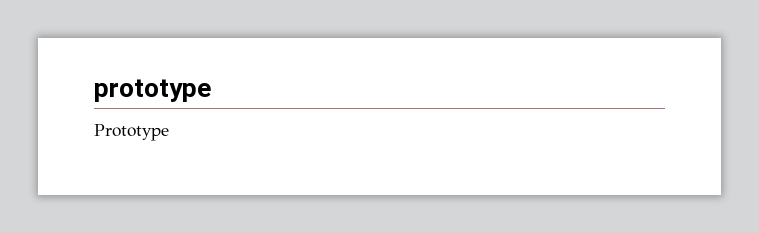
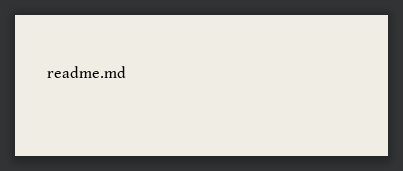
[94,79,211,102] [94,124,169,141] prototype // Prototype -> [47,66,126,78] readme.md

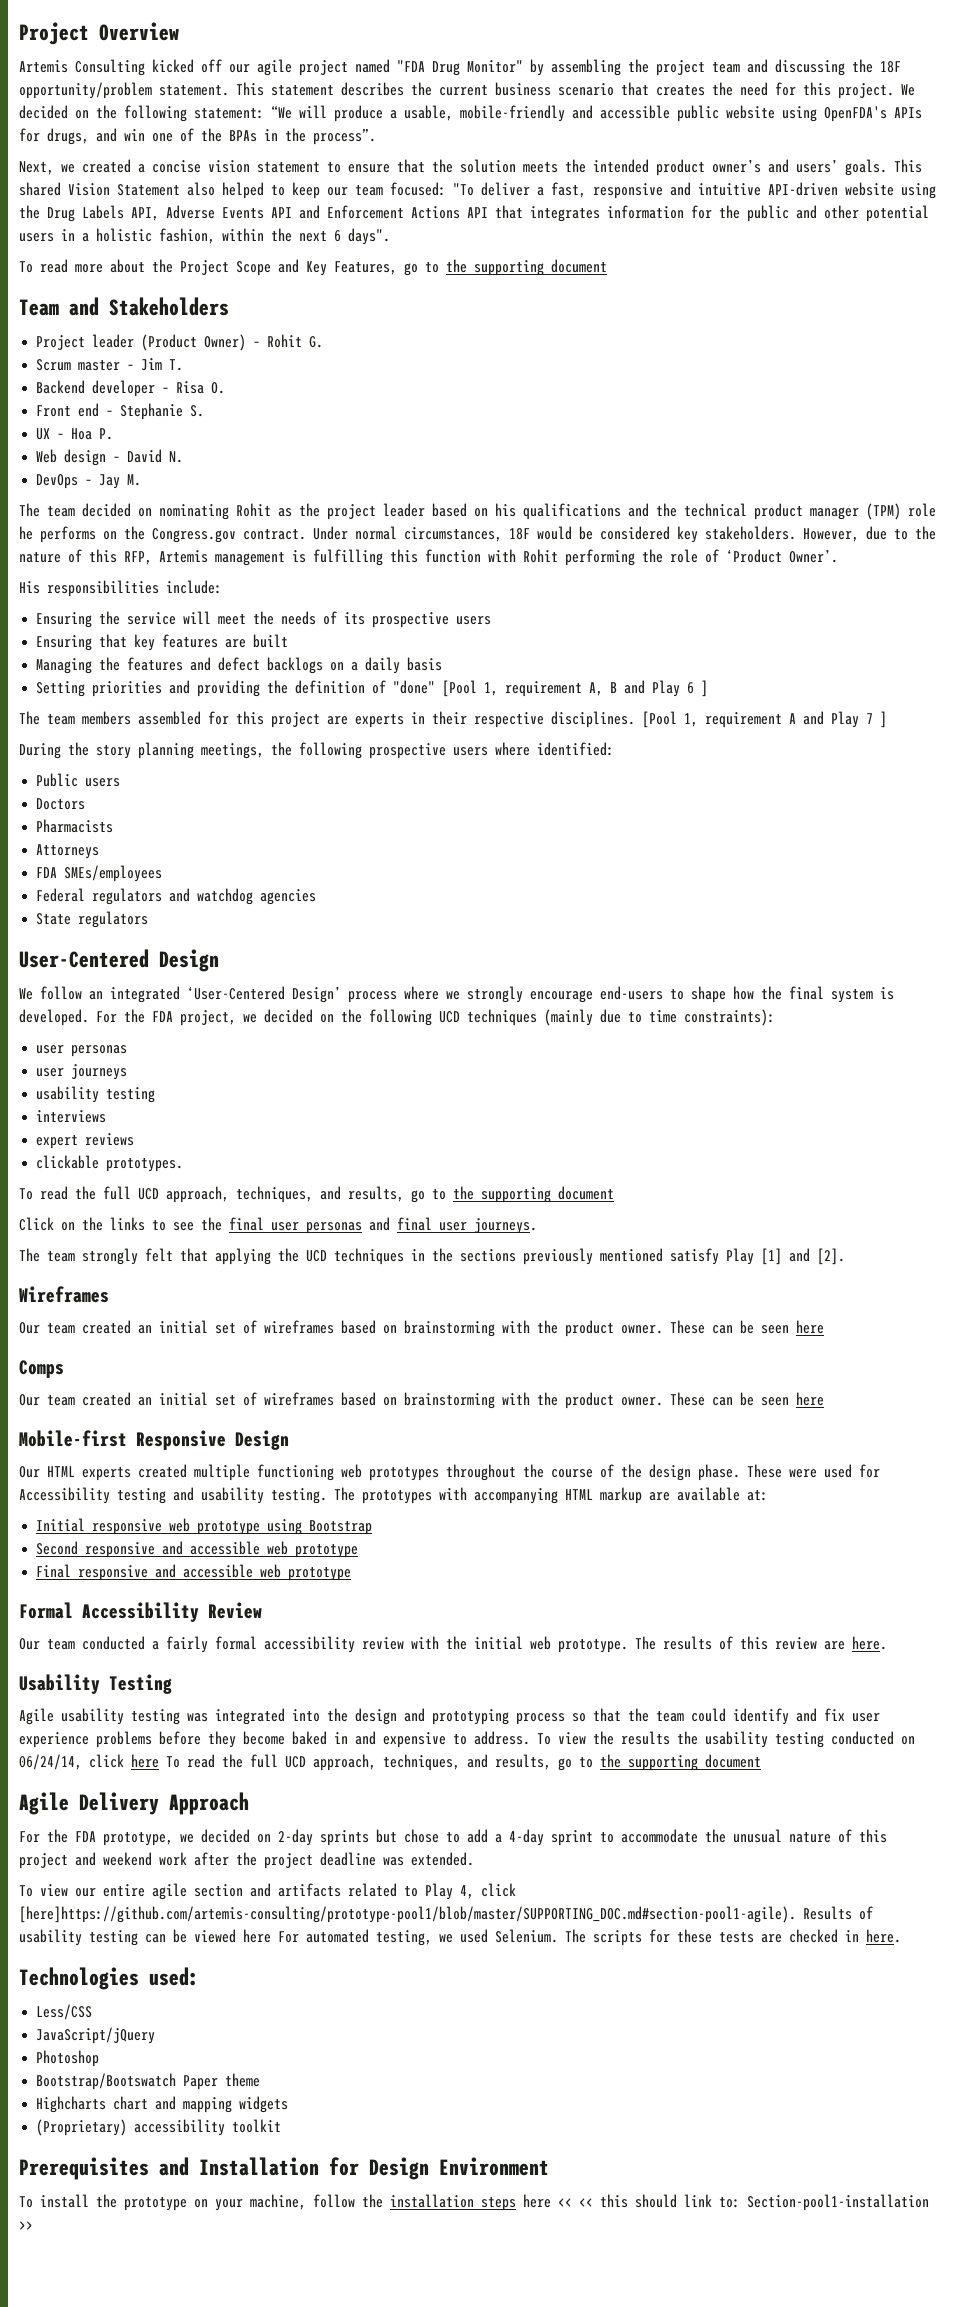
[47,66,126,78] readme.md -> [19,22,179,45] [19,59,901,76] [19,82,915,99] [19,105,922,122] [19,128,376,145] [19,159,922,176] [19,182,936,199] [19,205,929,222] [19,228,390,245] [19,259,607,276] [19,297,229,316] [36,334,324,351] [36,358,184,371] [36,380,226,397] [36,403,205,420] [36,428,114,440] [36,449,184,466] [36,474,142,489] [19,503,936,520] [19,526,936,543] [19,549,838,566] [19,580,222,597] [36,611,492,628] [36,634,289,651] [36,657,443,674] [36,680,709,697] [19,711,887,728] [19,742,614,759] [36,773,121,787] [36,798,86,810] [36,819,114,833] [36,844,100,859] [36,865,163,882] [36,888,317,905] [36,911,149,928] [19,949,219,972] [19,986,894,1003] [19,1009,775,1026] [36,1045,128,1057] [36,1064,128,1080] [36,1086,156,1103] [36,1110,107,1123] [36,1133,135,1149] [36,1155,184,1172] [19,1186,614,1203] [19,1217,537,1234] [19,1248,845,1265] [19,1286,109,1303] [19,1320,824,1337] [19,1360,64,1378] [19,1392,824,1409] [19,1430,289,1450] [19,1464,880,1481] [19,1487,768,1504] [36,1518,373,1535] [36,1541,359,1558] [36,1564,352,1581] [19,1602,262,1622] [19,1636,887,1653] [19,1674,172,1694] [19,1708,880,1725] [19,1731,915,1748] [19,1754,761,1771] [19,1792,249,1815] [19,1829,887,1846] [19,1852,474,1869] [19,1883,516,1900] [19,1906,873,1923] [19,1929,901,1946] [19,1967,199,1990] [36,2004,93,2020] [36,2027,156,2044] [36,2050,100,2067] [36,2073,261,2090] [36,2096,289,2113] [36,2119,282,2136] [19,2157,549,2180] [19,2194,929,2211] [19,2221,33,2230] Project Overview // Artemis Consulting kicked off our agile project named "FDA Drug Monitor" by assembling the project team and discussing the 18F opportunity/problem statement. This statement describes the current business scenario that creates the need for this project. We decided on the following statement: “We will produce a usable, mobile-friendly and accessible public website using OpenFDA's APIs for drugs, and win one of the BPAs in the process”. // Next, we created a concise vision statement to ensure that the solution meets the intended product owner’s and users’ goals. This shared Vision Statement also helped to keep our team focused: "To deliver a fast, responsive and intuitive API-driven website using the Drug Labels API, Adverse Events API and Enforcement Actions API that integrates information for the public and other potential users in a holistic fashion, within the next 6 days". // To read more about the Project Scope and Key Features, go to the supporting document // Team and Stakeholders // Project leader (Product Owner) – Rohit G. // Scrum master – Jim T. // Backend developer – Risa O. // Front end – Stephanie S. // UX – Hoa P. // Web design – David N. // DevOps – Jay M. // The team decided on nominating Rohit as the project leader based on his qualifications and the technical product manager (TPM) role he performs on the Congress.gov contract. Under normal circumstances, 18F would be considered key stakeholders. However, due to the nature of this RFP, Artemis management is fulfilling this function with Rohit performing the role of ‘Product Owner’. // His responsibilities include: // Ensuring the service will meet the needs of its prospective users // Ensuring that key features are built // Managing the features and defect backlogs on a daily basis // Setting priorities and providing the definition of "done" [Pool 1, requirement A, B and Play 6 ] // The team members assembled for this project are experts in their respective disciplines. [Pool 1, requirement A and Play 7 ] // During the story planning meetings, the following prospective users where identified: // Public users // Doctors // Pharmacists // Attorneys // FDA SMEs/employees // Federal regulators and watchdog agencies // State regulators // User-Centered Design // We follow an integrated ‘User-Centered Design’ process where we strongly encourage end-users to shape how the final system is developed. For the FDA project, we decided on the following UCD techniques (mainly due to time constraints): // user personas // user journeys // usability testing // interviews // expert reviews // clickable prototypes. // To read the full UCD approach, techniques, and results, go to the supporting document // Click on the links to see the final user personas and final user journeys. // The team strongly felt that applying the UCD techniques in the sections previously mentioned satisfy Play [1] and [2]. // Wireframes // Our team created an initial set of wireframes based on brainstorming with the product owner. These can be seen here // Comps // Our team created an initial set of wireframes based on brainstorming with the product owner. These can be seen here // Mobile-first Responsive Design // Our HTML experts created multiple functioning web prototypes throughout the course of the design phase. These were used for Accessibility testing and usability testing. The prototypes with accompanying HTML markup are available at: // Initial responsive web prototype using Bootstrap // Second responsive and accessible web prototype // Final responsive and accessible web prototype // Formal Accessibility Review // Our team conducted a fairly formal accessibility review with the initial web prototype. The results of this review are here. // Usability Testing // Agile usability testing was integrated into the design and prototyping process so that the team could identify and fix user experience problems before they become baked in and expensive to address. To view the results the usability testing conducted on 06/24/14, click here To read the full UCD approach, techniques, and results, go to the supporting document // Agile Delivery Approach // For the FDA prototype, we decided on 2-day sprints but chose to add a 4-day sprint to accommodate the unusual nature of this project and weekend work after the project deadline was extended. // To view our entire agile section and artifacts related to Play 4, click [here]https://github.com/artemis-consulting/prototype-pool1/blob/master/SUPPORTING_DOC.md#section-pool1-agile). Results of usability testing can be viewed here For automated testing, we used Selenium. The scripts for these tests are checked in here. // Technologies used: // Less/CSS // JavaScript/jQuery // Photoshop // Bootstrap/Bootswatch Paper theme // Highcharts chart and mapping widgets // (Proprietary) accessibility toolkit // Prerequisites and Installation for Design Environment // To install the prototype on your machine, follow the installation steps here << << this should link to: Section-pool1-installation >>

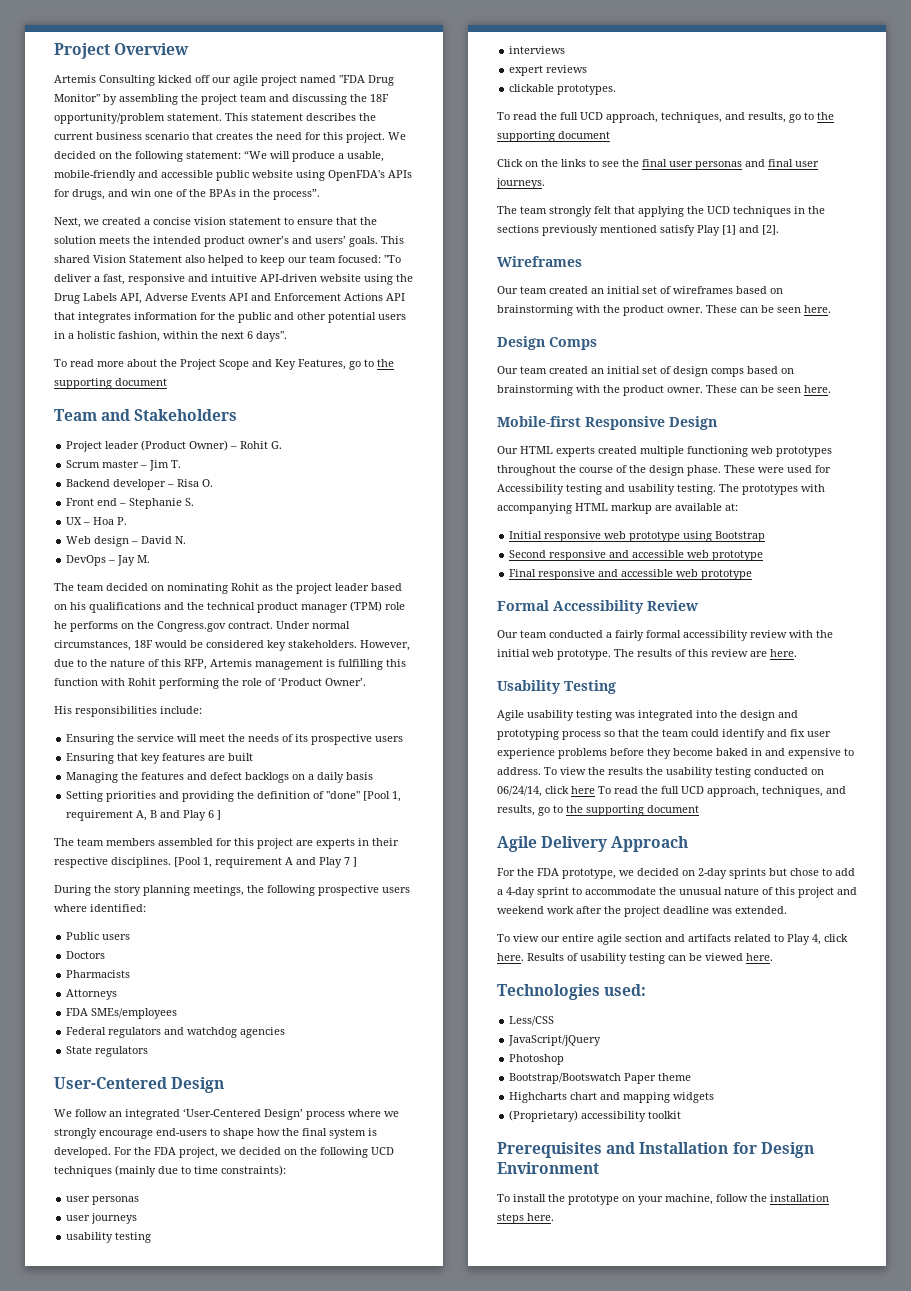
[796,1320,824,1334] here // -> [804,305,831,313] [497,336,545,350] here. // Design
[264,1392,334,1406] wireframes -> [673,366,744,377] design comps
[796,1392,824,1406] here -> [804,385,831,393] here.
[19,1906,796,1923] [here]https://github.com/artemis-consulting/prototype-pool1/blob/master/SUPPORTING_DOC.md#section-pool1-agile). -> [497,953,524,961] here.
[243,1929,859,1946] here For automated testing, we used Selenium. The scripts for these tests are checked in -> (743, 957) none
[523,2194,929,2211] [19,2221,33,2230] here << << this should link to: Section-pool1-installation >> -> [527,1213,554,1221] here.

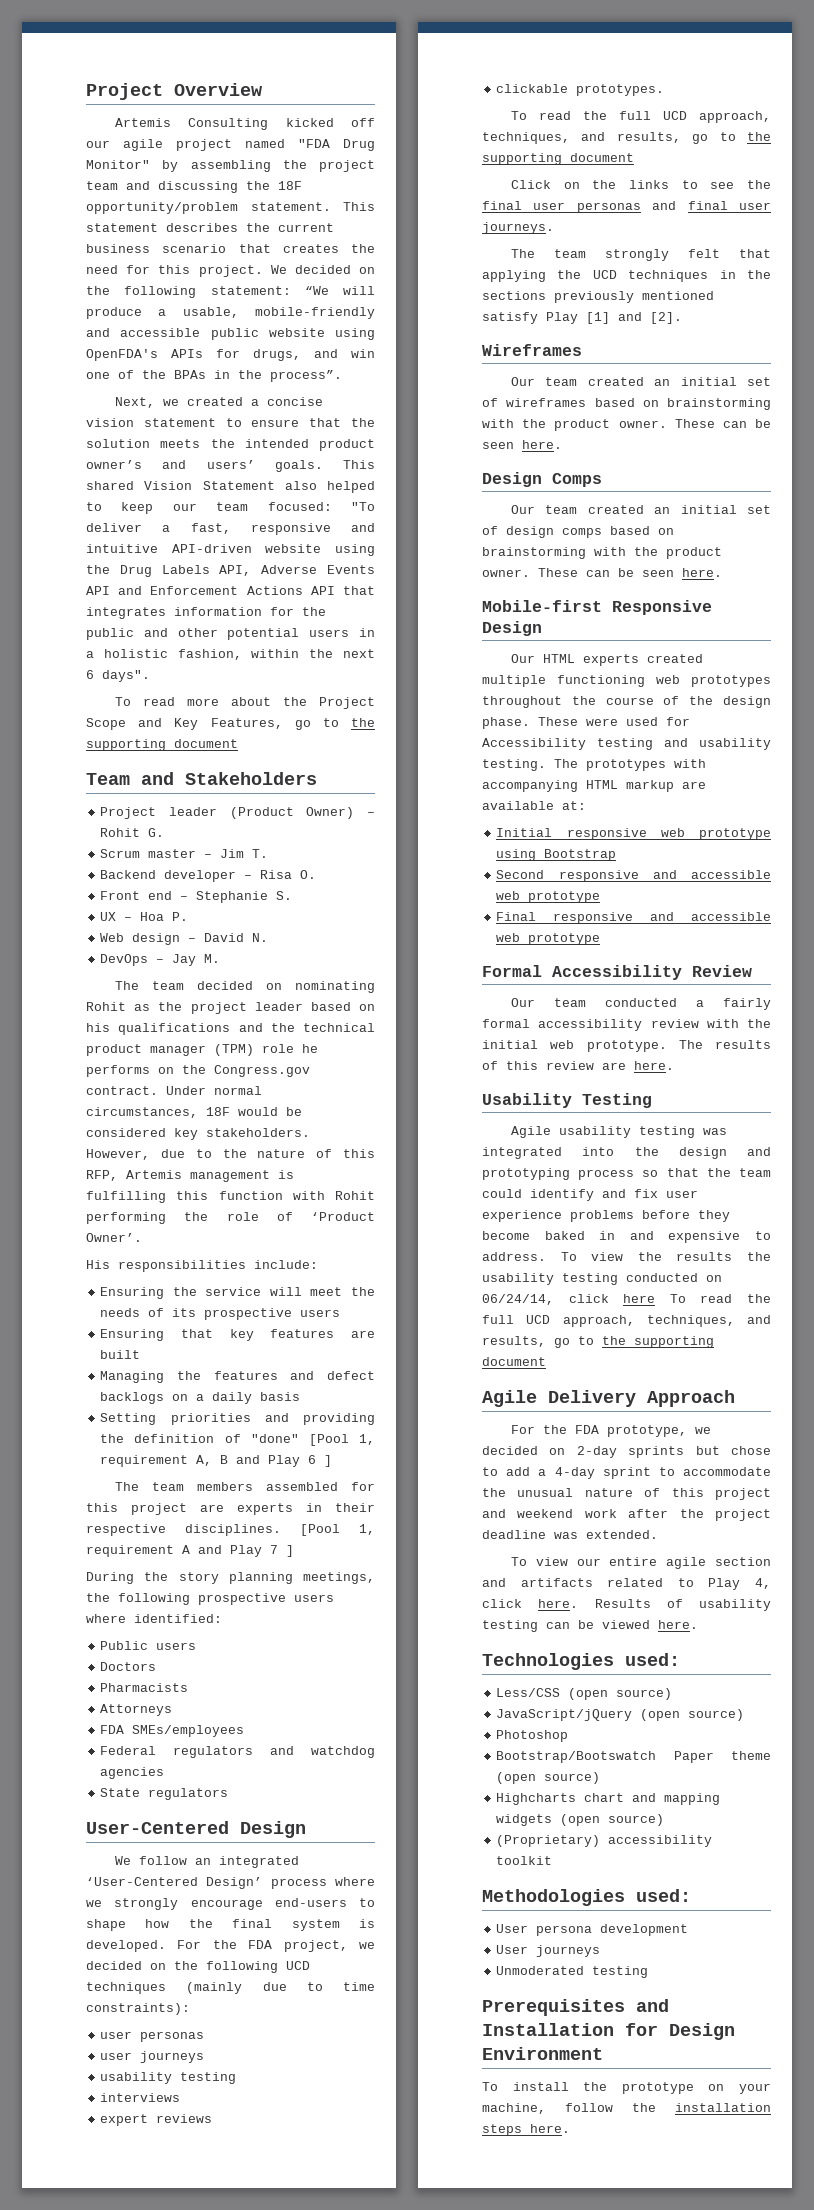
(555, 1021) none -> [568,1688,673,1700] (open source)
(602, 1040) none -> [640,1709,745,1721] (open source)
(692, 1077) none -> [496,1772,601,1784] (open source)
(715, 1097) none -> [560,1814,665,1826] (open source)
(682, 1115) none -> [482,1889,691,1906] [496,1924,689,1936] [496,1945,601,1957] [496,1966,649,1978] // Methodologies used: // User persona development // User journeys // Unmoderated testing

